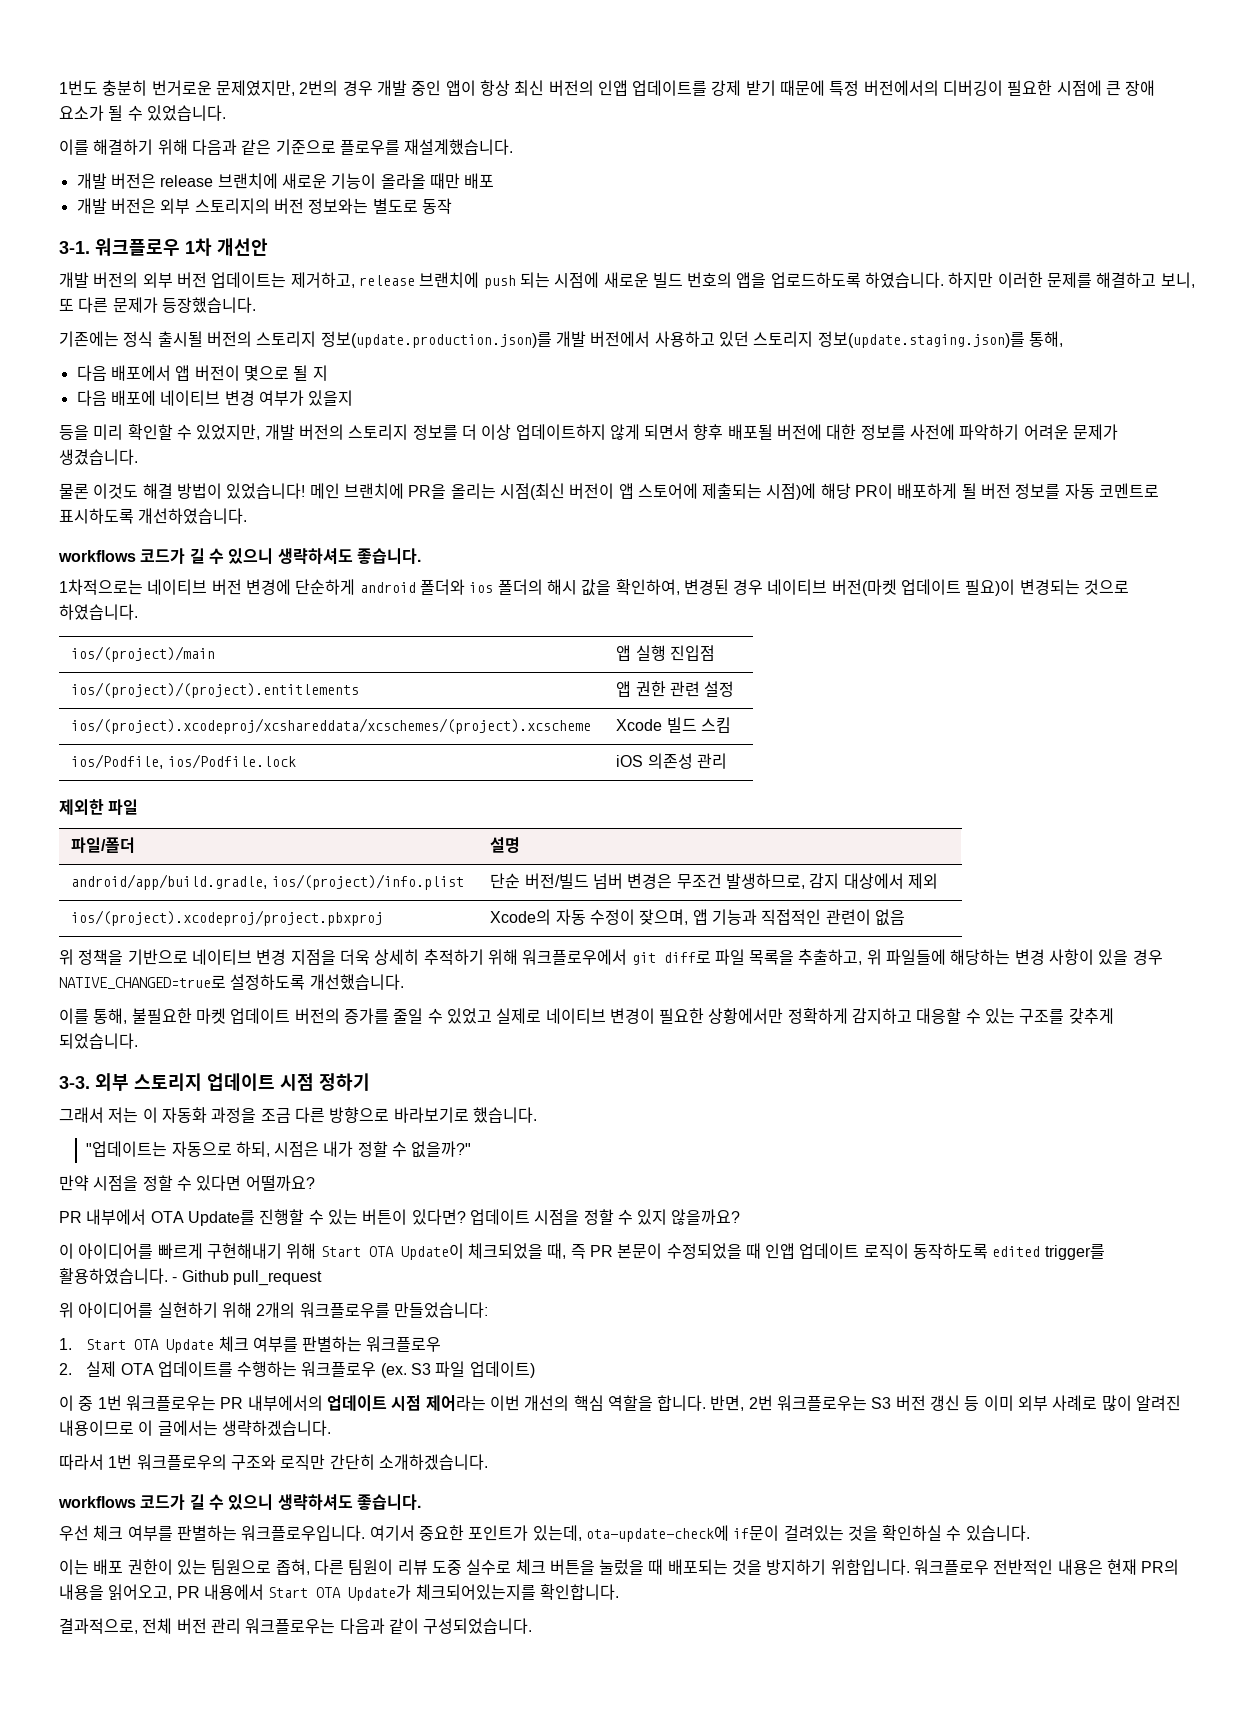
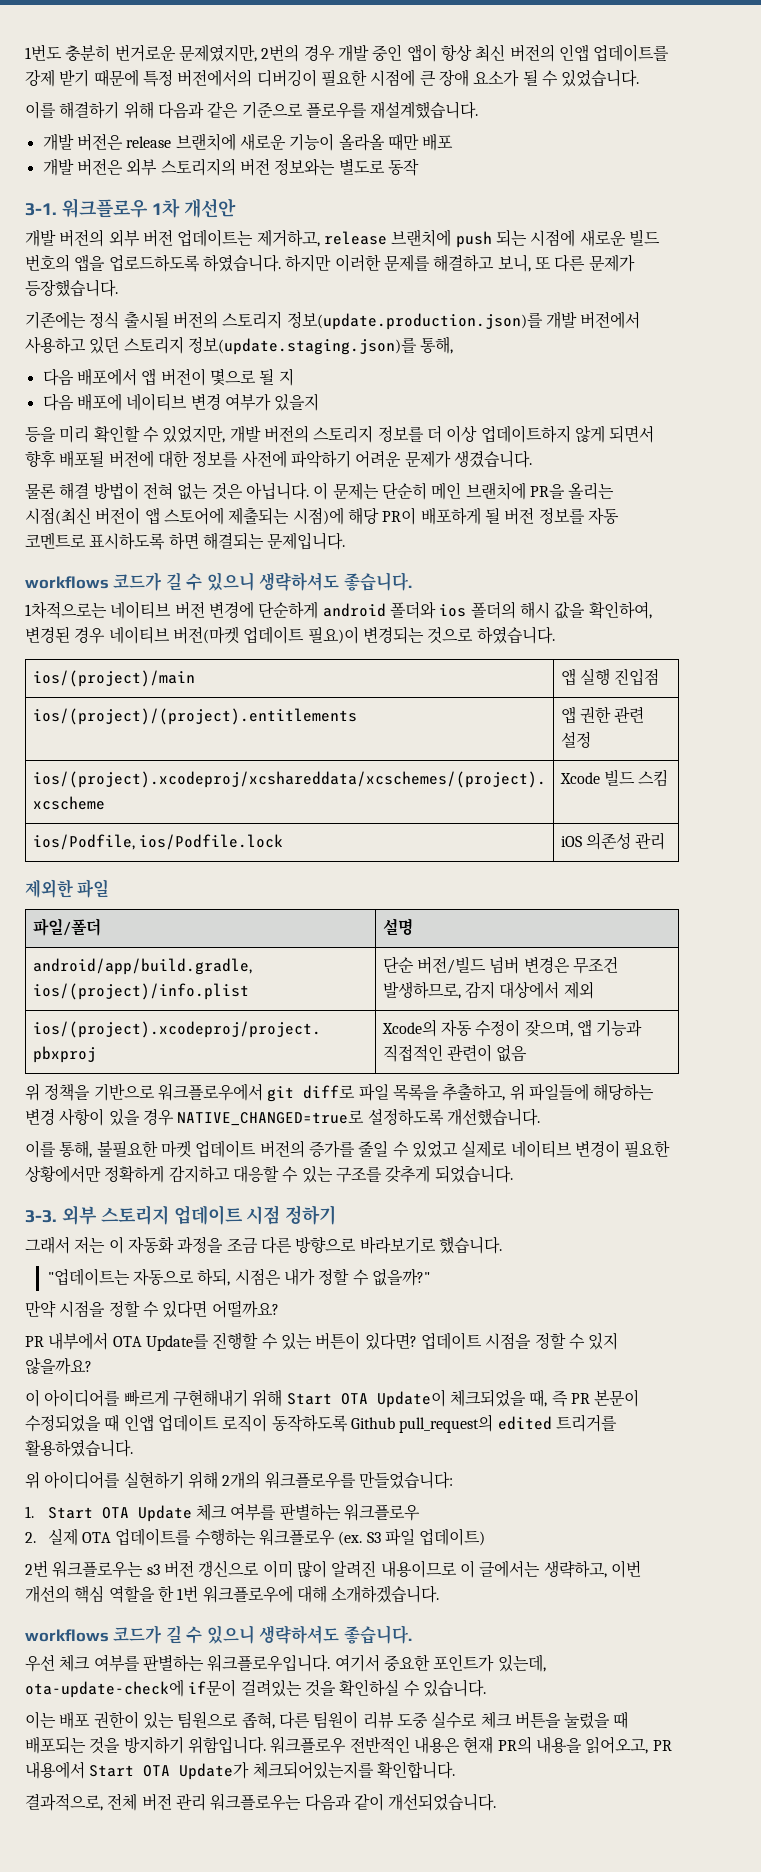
[93,483,139,499] 이것도 -> (56, 491) none
[226,483,306,499] 있었습니다! -> [142,482,427,500] 전혀 없는 것은 아닙니다. 이 문제는 단순히
[138,508,248,524] 개선하였습니다. -> [168,532,346,550] 하면 해결되는 문제입니다.
[191,949,518,965] 네이티브 변경 지점을 더욱 상세히 추적하기 위해 -> (155, 1092) none
[992,1244,1105,1260] [59,1268,322,1286] edited trigger를 활용하였습니다. - Github pull_request -> [350,1414,617,1433] [25,1439,133,1457] Github pull_request의 edited 트리거를 활용하였습니다.
[59,1395,1098,1412] 이 중 1번 워크플로우는 PR 내부에서의 업데이트 시점 제어라는 이번 개선의 핵심 역할을 합니다. 반면, 2번 워크플로우는 S3 버전 갱신 등 이미 외부 사례로 -> [25,1560,293,1578] 2번 워크플로우는 s3 버전 갱신으로 이미
[221,1420,331,1436] [59,1454,375,1470] 생략하겠습니다. // 따라서 1번 워크플로우의 구조와 로직만 간단히 -> [543,1560,641,1578] [25,1585,327,1603] 생략하고, 이번 개선의 핵심 역할을 한 1번 워크플로우에 대해
[423,1618,533,1634] 구성되었습니다. -> [388,1793,497,1811] 개선되었습니다.

